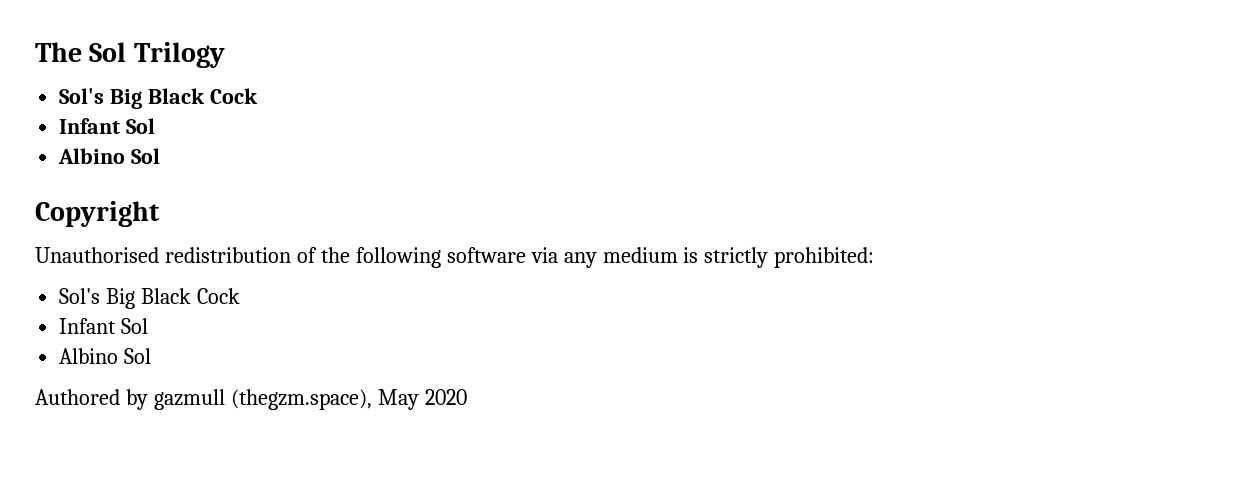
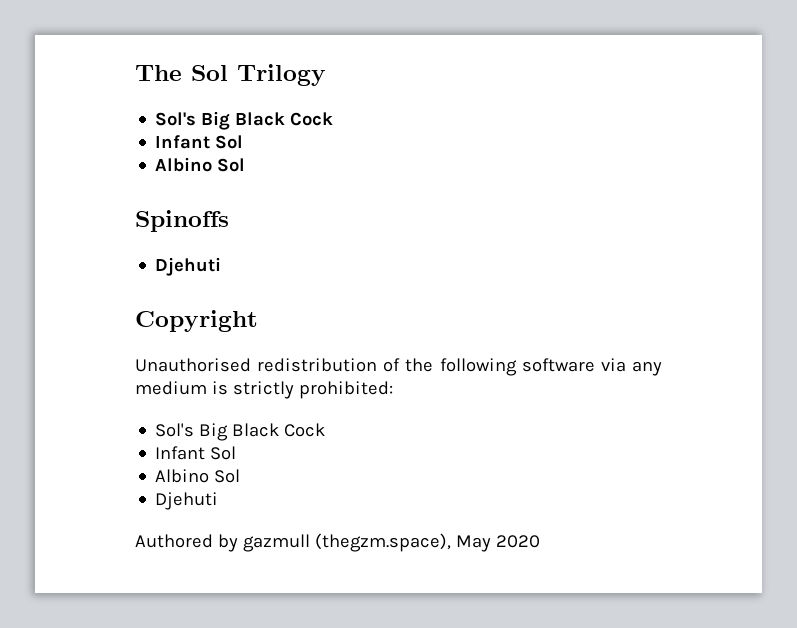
(161, 156) none -> [135,210,229,232] [155,257,222,276] // Spinoffs // Djehuti
(152, 356) none -> [155,492,219,510] // Djehuti

